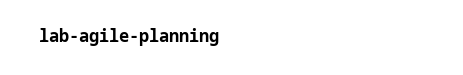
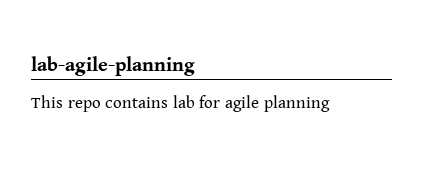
(219, 37) none -> [31,95,330,112] // This repo contains lab for agile planning

